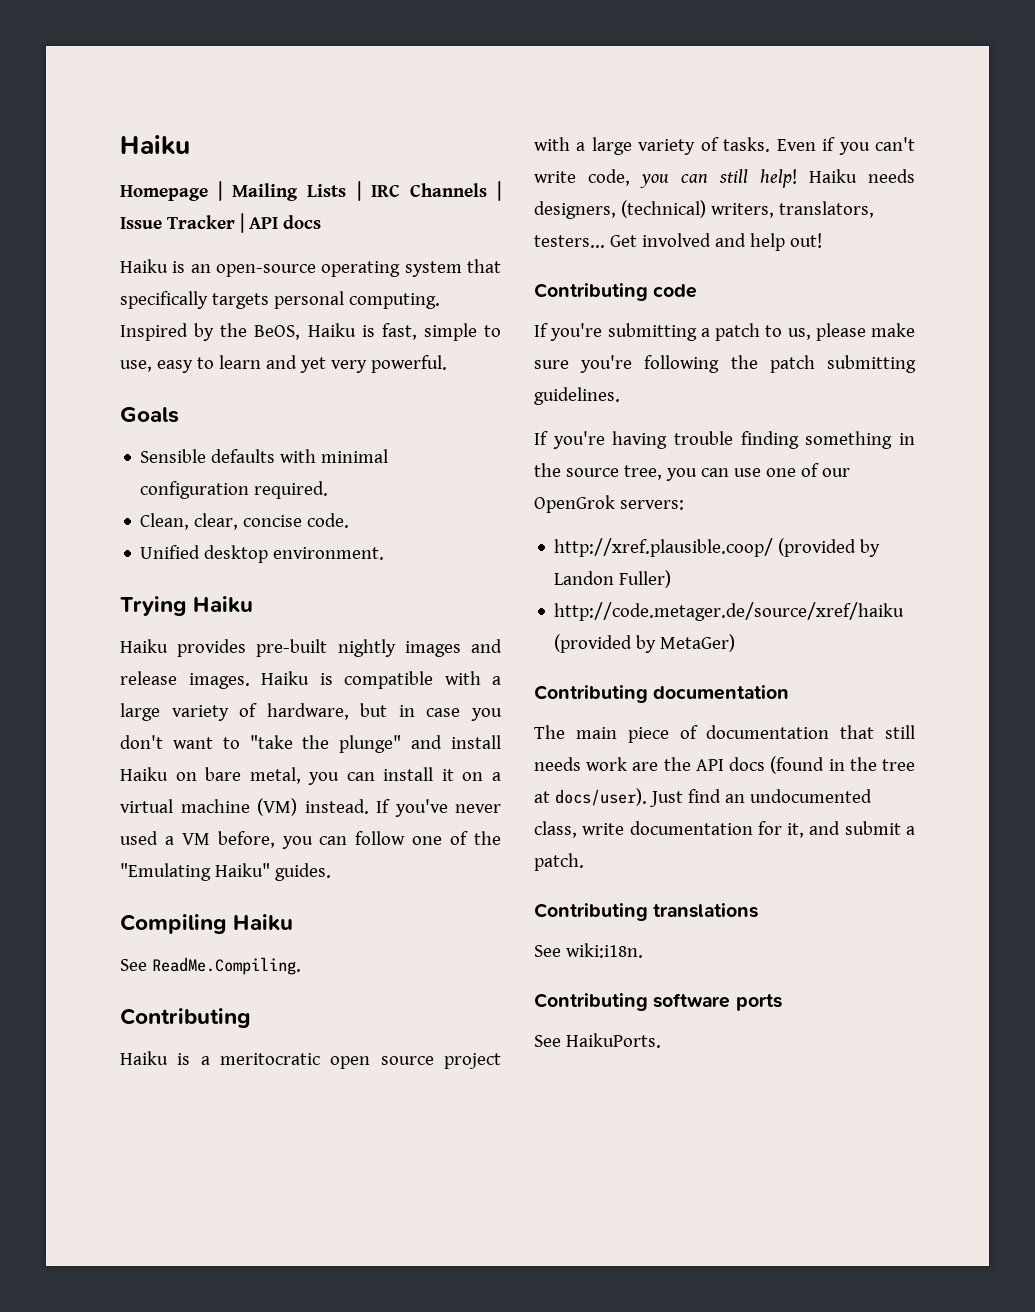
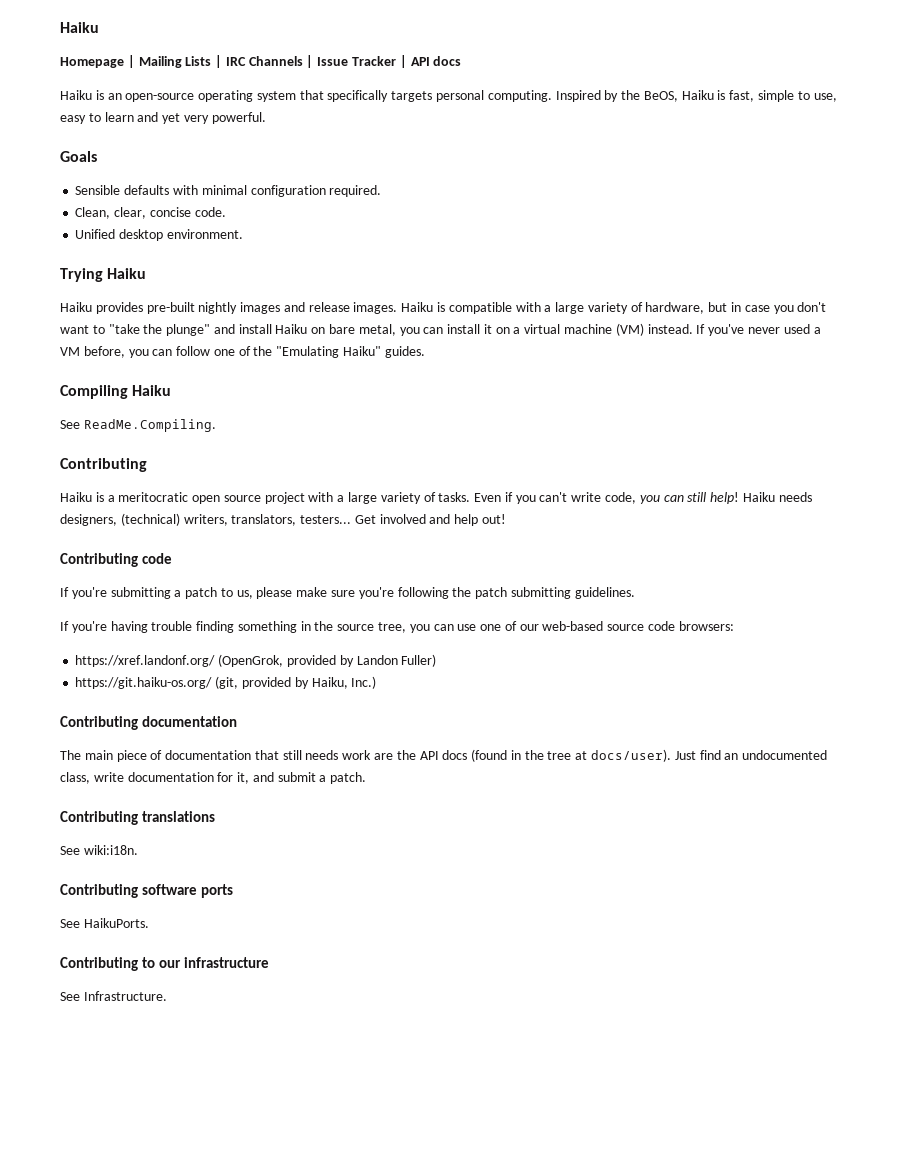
[534,495,684,513] [554,538,881,557] [554,570,672,588] [554,602,905,621] [554,634,736,653] OpenGrok servers: // http://xref.plausible.coop/ (provided by Landon Fuller) // http://code.metager.de/source/xref/haiku (provided by MetaGer) -> [542,621,734,631] [75,654,437,667] [75,676,377,689] web-based source code browsers: // https://xref.landonf.org/ (OpenGrok, provided by Landon Fuller) // https://git.haiku-os.org/ (git, provided by Haiku, Inc.)
(661, 1040) none -> [60,957,269,971] [60,991,167,1001] // Contributing to our infrastructure // See Infrastructure.

